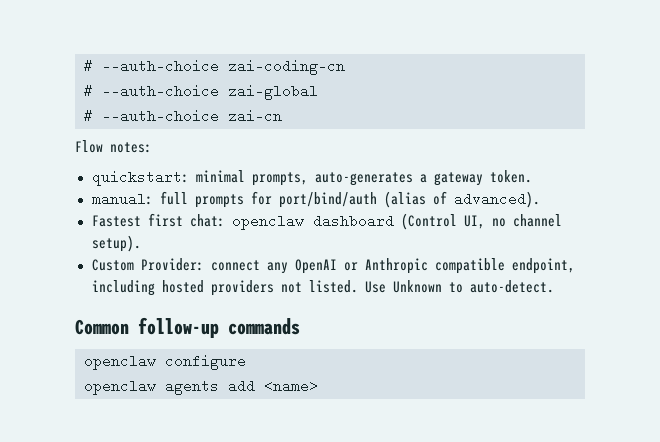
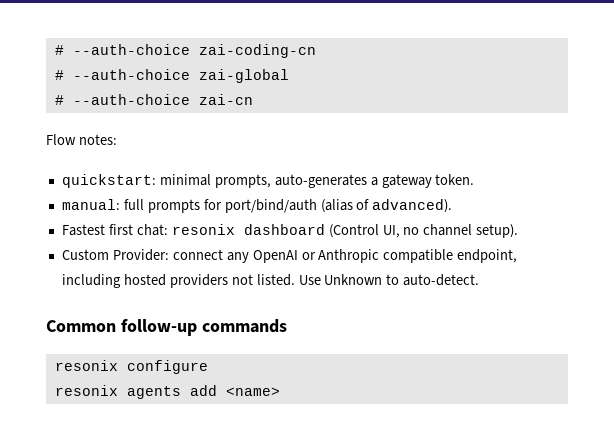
[231,214,304,230] openclaw -> [171,224,235,235] resonix
[84,354,156,370] openclaw -> [54,360,118,371] resonix
[84,379,156,395] openclaw -> [54,385,118,396] resonix

